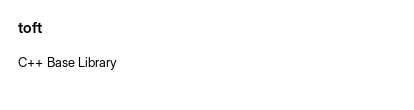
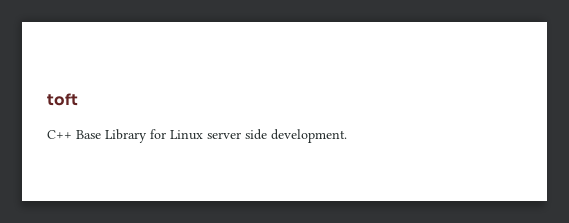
(118, 63) none -> [150,129,347,143] for Linux server side development.

